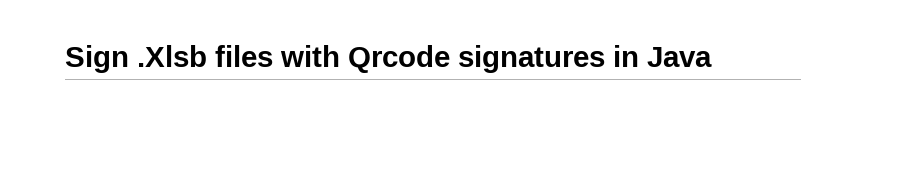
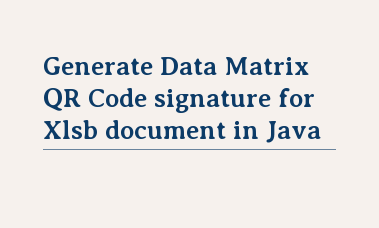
[65,45,605,73] Sign .Xlsb files with Qrcode signatures -> [43,57,310,75] [43,88,316,113] [43,120,227,139] Generate Data Matrix QR Code signature for Xlsb document

